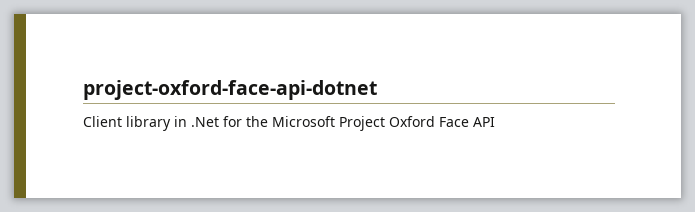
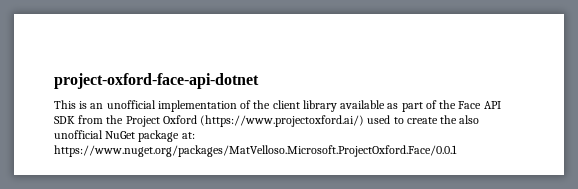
[83,116,495,131] Client library in .Net for the Microsoft Project Oxford Face API -> [54,100,501,112] [54,115,480,127] [54,130,195,142] [54,145,457,157] This is an unofficial implementation of the client library available as part of the Face API SDK from the Project Oxford (https://www.projectoxford.ai/) used to create the also unofficial NuGet package at: https://www.nuget.org/packages/MatVelloso.Microsoft.ProjectOxford.Face/0.0.1

